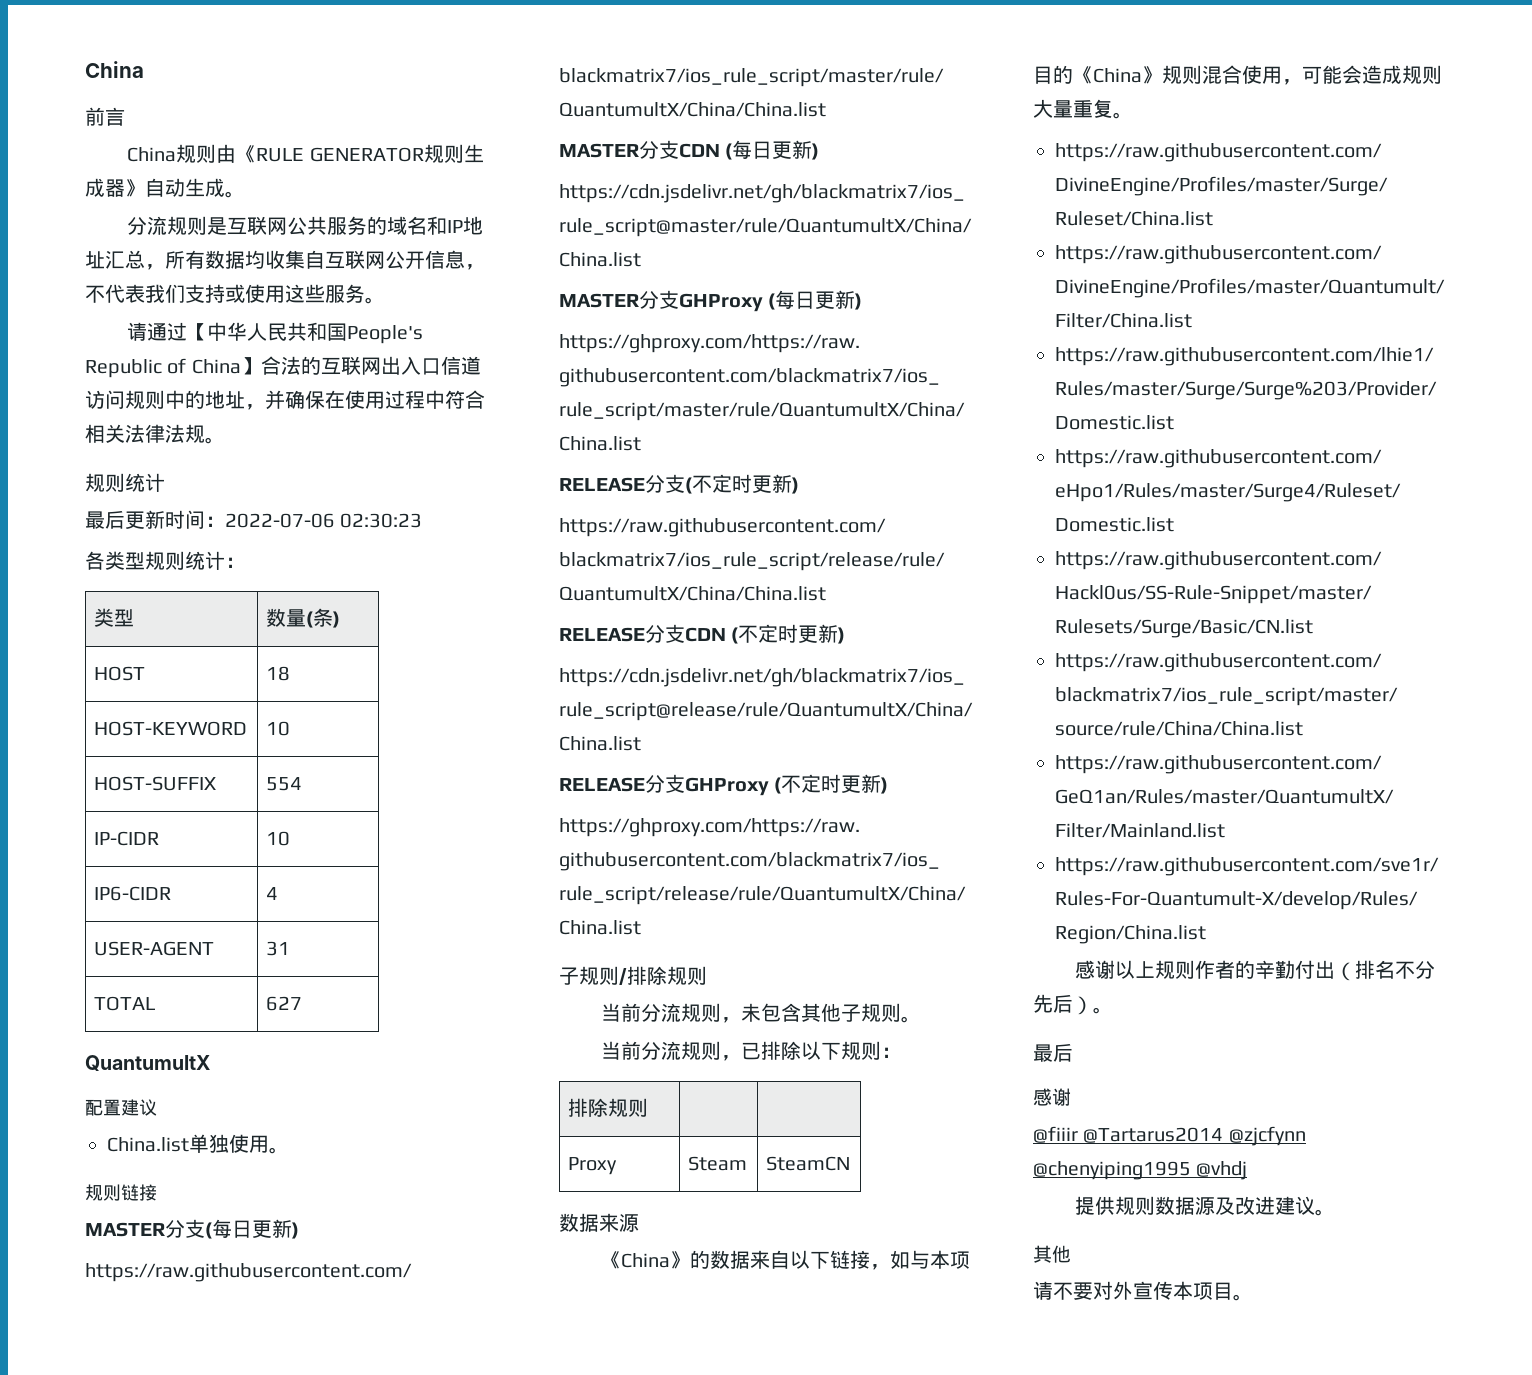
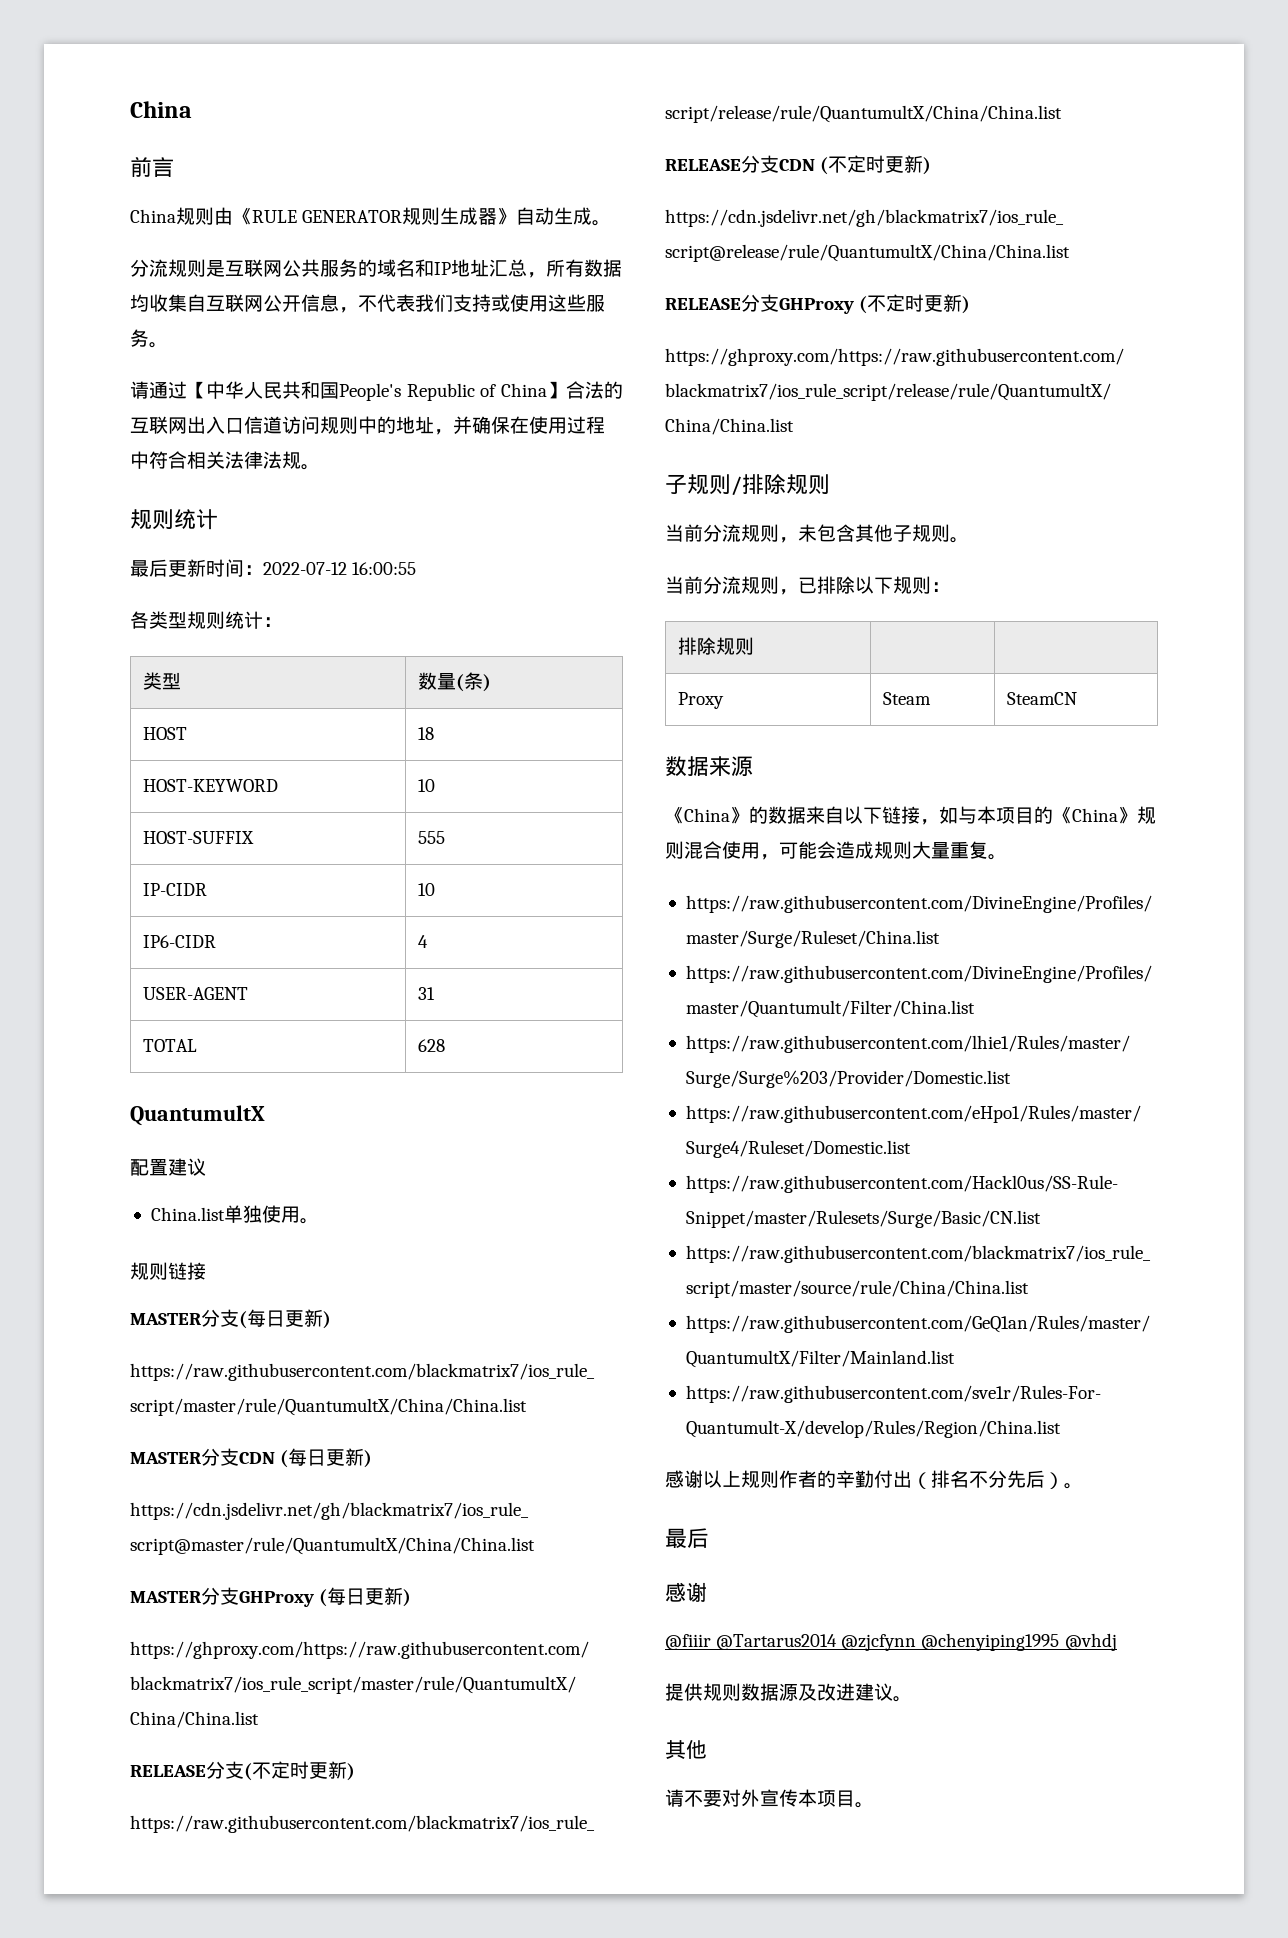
[225,513,423,528] 2022-07-06 02:30:23 -> [263,562,417,575] 2022-07-12 16:00:55
[266,777,303,791] 554 -> [418,831,446,844] 555
[266,996,303,1011] 627 -> [418,1039,446,1052] 628

